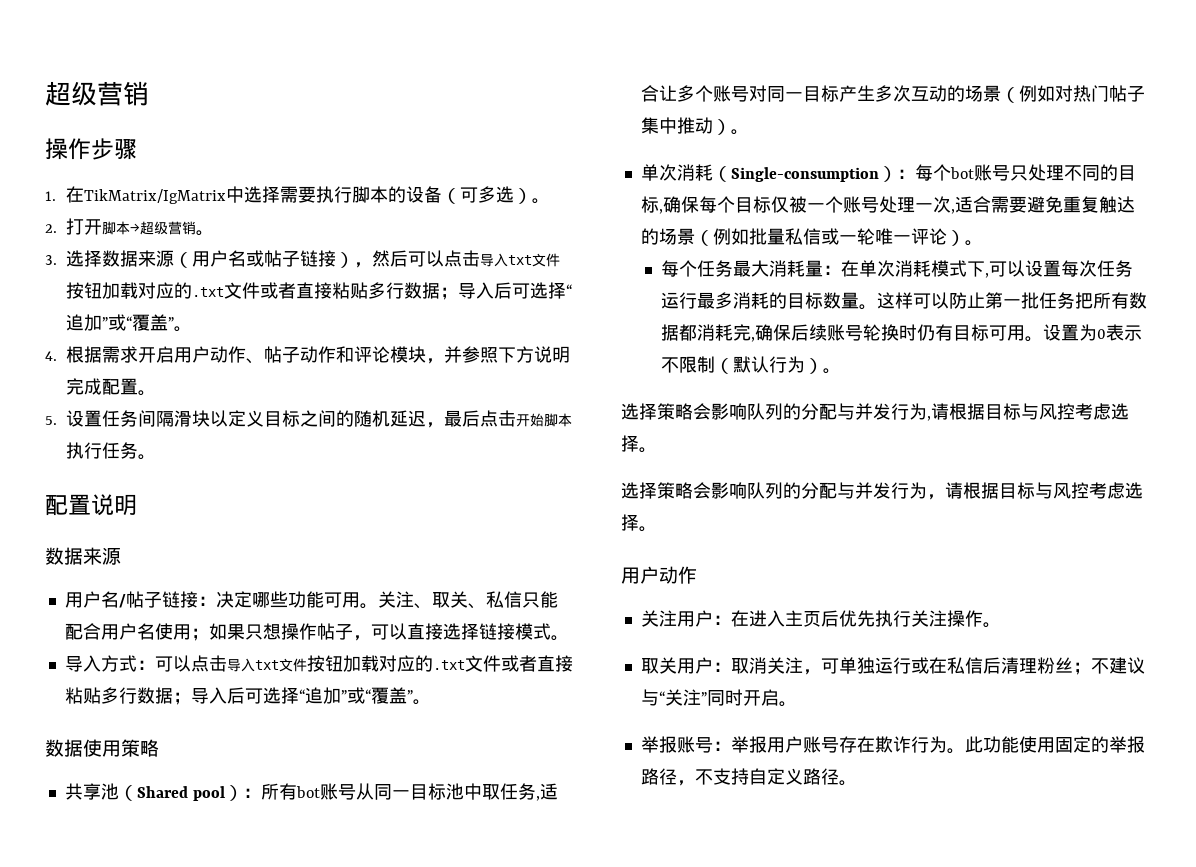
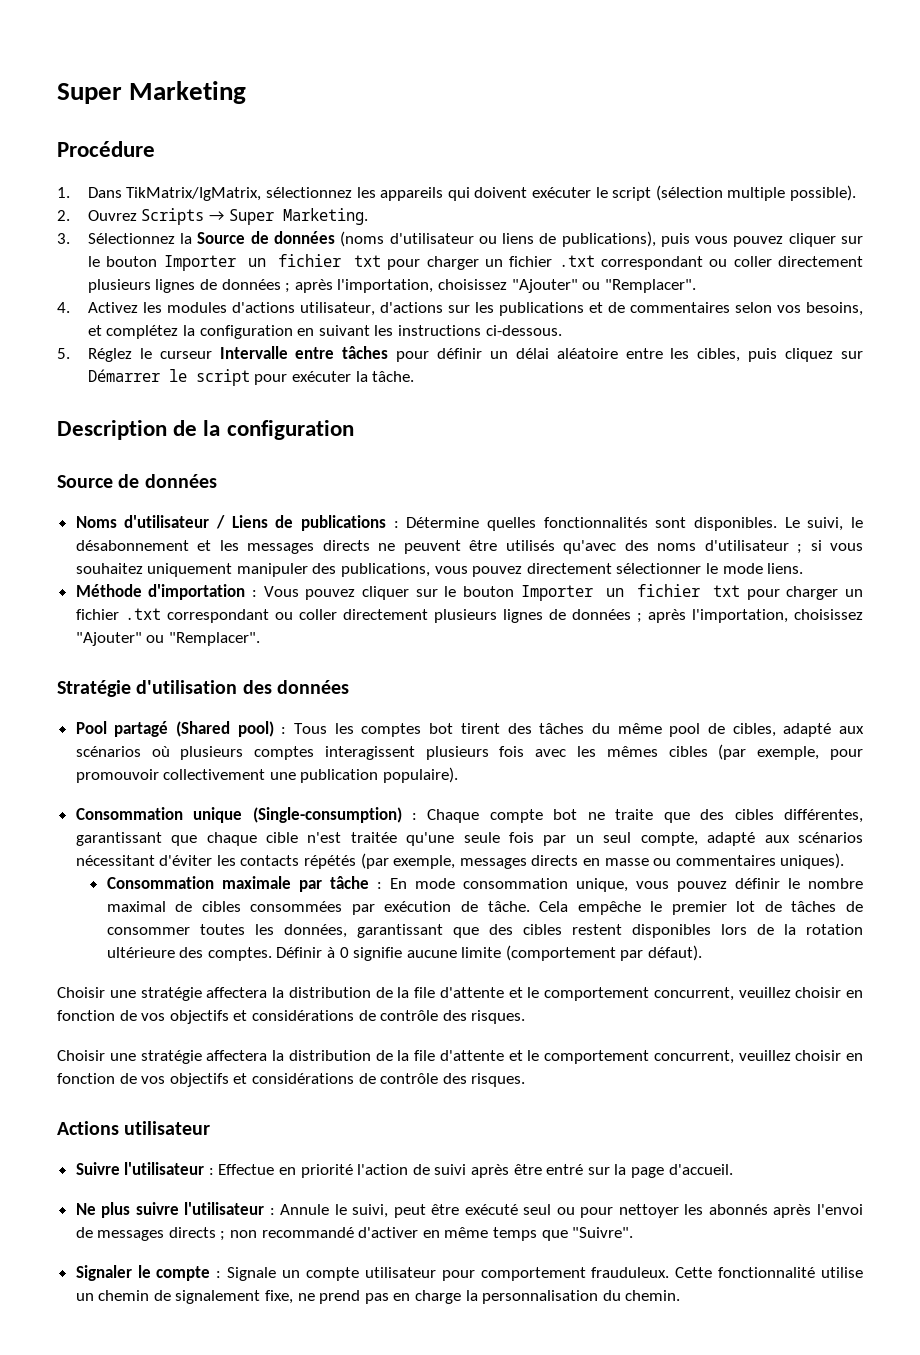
[45,81,149,106] [45,138,137,160] [45,186,550,204] [45,218,214,236] [45,250,560,268] [66,282,572,300] [66,314,192,332] [45,346,570,364] [66,378,156,396] [45,410,572,428] [66,442,156,460] [45,494,137,516] [45,547,121,565] [64,591,558,609] [64,623,569,641] [64,655,573,672] [64,687,431,705] [45,739,159,757] [64,783,558,801] [640,85,1145,103] [640,117,749,135] [640,164,1136,182] [640,196,1135,214] [640,228,983,246] [661,260,1134,278] [661,292,1148,310] [661,324,1143,342] [661,356,842,374] [621,403,1129,421] [621,435,657,453] [621,482,1143,500] [621,514,657,532] [621,566,697,584] [640,610,1001,628] [640,657,1145,675] [640,689,797,707] [640,736,1145,754] [640,768,857,786] 超级营销 // 操作步骤 // 1.在TikMatrix/IgMatrix中选择需要执行脚本的设备（可多选）。 // 2.打开脚本→超级营销。 // 3.选择数据来源（用户名或帖子链接），然后可以点击导入txt文件按钮加载对应的.txt文件或者直接粘贴多行数据；导入后可选择“追加”或“覆盖”。 // 4.根据需求开启用户动作、帖子动作和评论模块，并参照下方说明完成配置。 // 5.设置任务间隔滑块以定义目标之间的随机延迟，最后点击开始脚本执行任务。 // 配置说明 // 数据来源 // 用户名/帖子链接：决定哪些功能可用。关注、取关、私信只能配合用户名使用；如果只想操作帖子，可以直接选择链接模式。 // 导入方式：可以点击导入txt文件按钮加载对应的.txt文件或者直接粘贴多行数据；导入后可选择“追加”或“覆盖”。 // 数据使用策略 // 共享池（Shared pool）：所有bot账号从同一目标池中取任务,适合让多个账号对同一目标产生多次互动的场景（例如对热门帖子集中推动）。 // 单次消耗（Single-consumption）：每个bot账号只处理不同的目标,确保每个目标仅被一个账号处理一次,适合需要避免重复触达的场景（例如批量私信或一轮唯一评论）。 // 每个任务最大消耗量：在单次消耗模式下,可以设置每次任务运行最多消耗的目标数量。这样可以防止第一批任务把所有数据都消耗完,确保后续账号轮换时仍有目标可用。设置为0表示不限制（默认行为）。 // 选择策略会影响队列的分配与并发行为,请根据目标与风控考虑选择。 // 选择策略会影响队列的分配与并发行为，请根据目标与风控考虑选择。 // 用户动作 // 关注用户：在进入主页后优先执行关注操作。 // 取关用户：取消关注，可单独运行或在私信后清理粉丝；不建议与“关注”同时开启。 // 举报账号：举报用户账号存在欺诈行为。此功能使用固定的举报路径，不支持自定义路径。 -> [57,81,247,104] [57,141,155,157] [57,185,856,201] [57,208,368,225] [57,231,863,247] [87,254,863,271] [87,279,696,293] [57,302,864,316] [87,325,562,339] [57,346,864,362] [87,369,415,386] [57,420,354,440] [57,474,217,488] [75,515,863,531] [75,540,864,554] [75,563,804,577] [75,584,863,601] [75,608,863,623] [75,632,260,646] [57,680,349,697] [75,721,864,737] [75,744,863,760] [75,767,459,783] [75,807,863,823] [75,832,863,846] [75,853,845,869] [106,876,863,892] [106,901,864,915] [106,924,863,938] [106,945,703,961] [57,987,863,1001] [57,1010,526,1024] [57,1050,863,1064] [57,1073,526,1087] [57,1121,211,1135] [75,1162,733,1178] [75,1202,863,1218] [75,1227,634,1241] [75,1265,863,1281] [75,1290,681,1304] Super Marketing // Procédure // 1. Dans TikMatrix/IgMatrix, sélectionnez les appareils qui doivent exécuter le script (sélection multiple possible). // 2. Ouvrez Scripts → Super Marketing. // 3. Sélectionnez la Source de données (noms d'utilisateur ou liens de publications), puis vous pouvez cliquer sur le bouton Importer un fichier txt pour charger un fichier .txt correspondant ou coller directement plusieurs lignes de données ; après l'importation, choisissez "Ajouter" ou "Remplacer". // 4. Activez les modules d'actions utilisateur, d'actions sur les publications et de commentaires selon vos besoins, et complétez la configuration en suivant les instructions ci-dessous. // 5. Réglez le curseur Intervalle entre tâches pour définir un délai aléatoire entre les cibles, puis cliquez sur Démarrer le script pour exécuter la tâche. // Description de la configuration // Source de données // Noms d'utilisateur / Liens de publications : Détermine quelles fonctionnalités sont disponibles. Le suivi, le désabonnement et les messages directs ne peuvent être utilisés qu'avec des noms d'utilisateur ; si vous souhaitez uniquement manipuler des publications, vous pouvez directement sélectionner le mode liens. // Méthode d'importation : Vous pouvez cliquer sur le bouton Importer un fichier txt pour charger un fichier .txt correspondant ou coller directement plusieurs lignes de données ; après l'importation, choisissez "Ajouter" ou "Remplacer". // Stratégie d'utilisation des données // Pool partagé (Shared pool) : Tous les comptes bot tirent des tâches du même pool de cibles, adapté aux scénarios où plusieurs comptes interagissent plusieurs fois avec les mêmes cibles (par exemple, pour promouvoir collectivement une publication populaire). // Consommation unique (Single-consumption) : Chaque compte bot ne traite que des cibles différentes, garantissant que chaque cible n'est traitée qu'une seule fois par un seul compte, adapté aux scénarios nécessitant d'éviter les contacts répétés (par exemple, messages directs en masse ou commentaires uniques). // Consommation maximale par tâche : En mode consommation unique, vous pouvez définir le nombre maximal de cibles consommées par exécution de tâche. Cela empêche le premier lot de tâches de consommer toutes les données, garantissant que des cibles restent disponibles lors de la rotation ultérieure des comptes. Définir à 0 signifie aucune limite (comportement par défaut). // Choisir une stratégie affectera la distribution de la file d'attente et le comportement concurrent, veuillez choisir en fonction de vos objectifs et considérations de contrôle des risques. // Choisir une stratégie affectera la distribution de la file d'attente et le comportement concurrent, veuillez choisir en fonction de vos objectifs et considérations de contrôle des risques. // Actions utilisateur // Suivre l'utilisateur : Effectue en priorité l'action de suivi après être entré sur la page d'accueil. // Ne plus suivre l'utilisateur : Annule le suivi, peut être exécuté seul ou pour nettoyer les abonnés après l'envoi de messages directs ; non recommandé d'activer en même temps que "Suivre". // Signaler le compte : Signale un compte utilisateur pour comportement frauduleux. Cette fonctionnalité utilise un chemin de signalement fixe, ne prend pas en charge la personnalisation du chemin.

